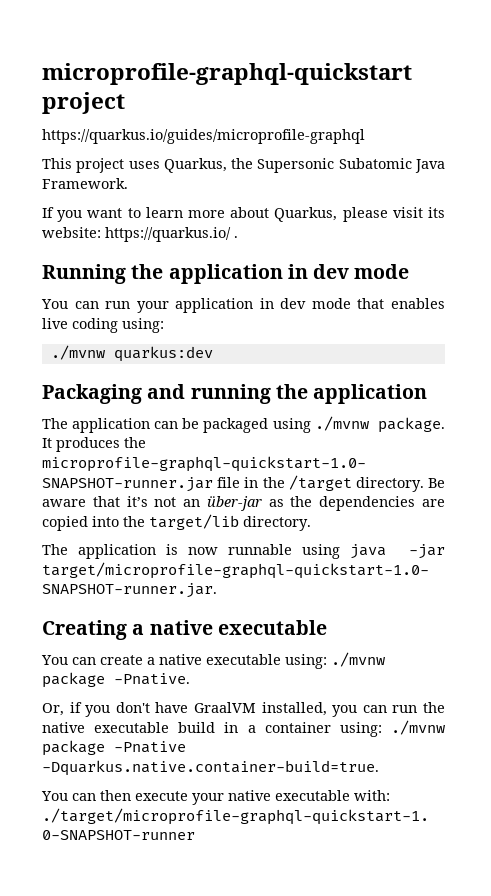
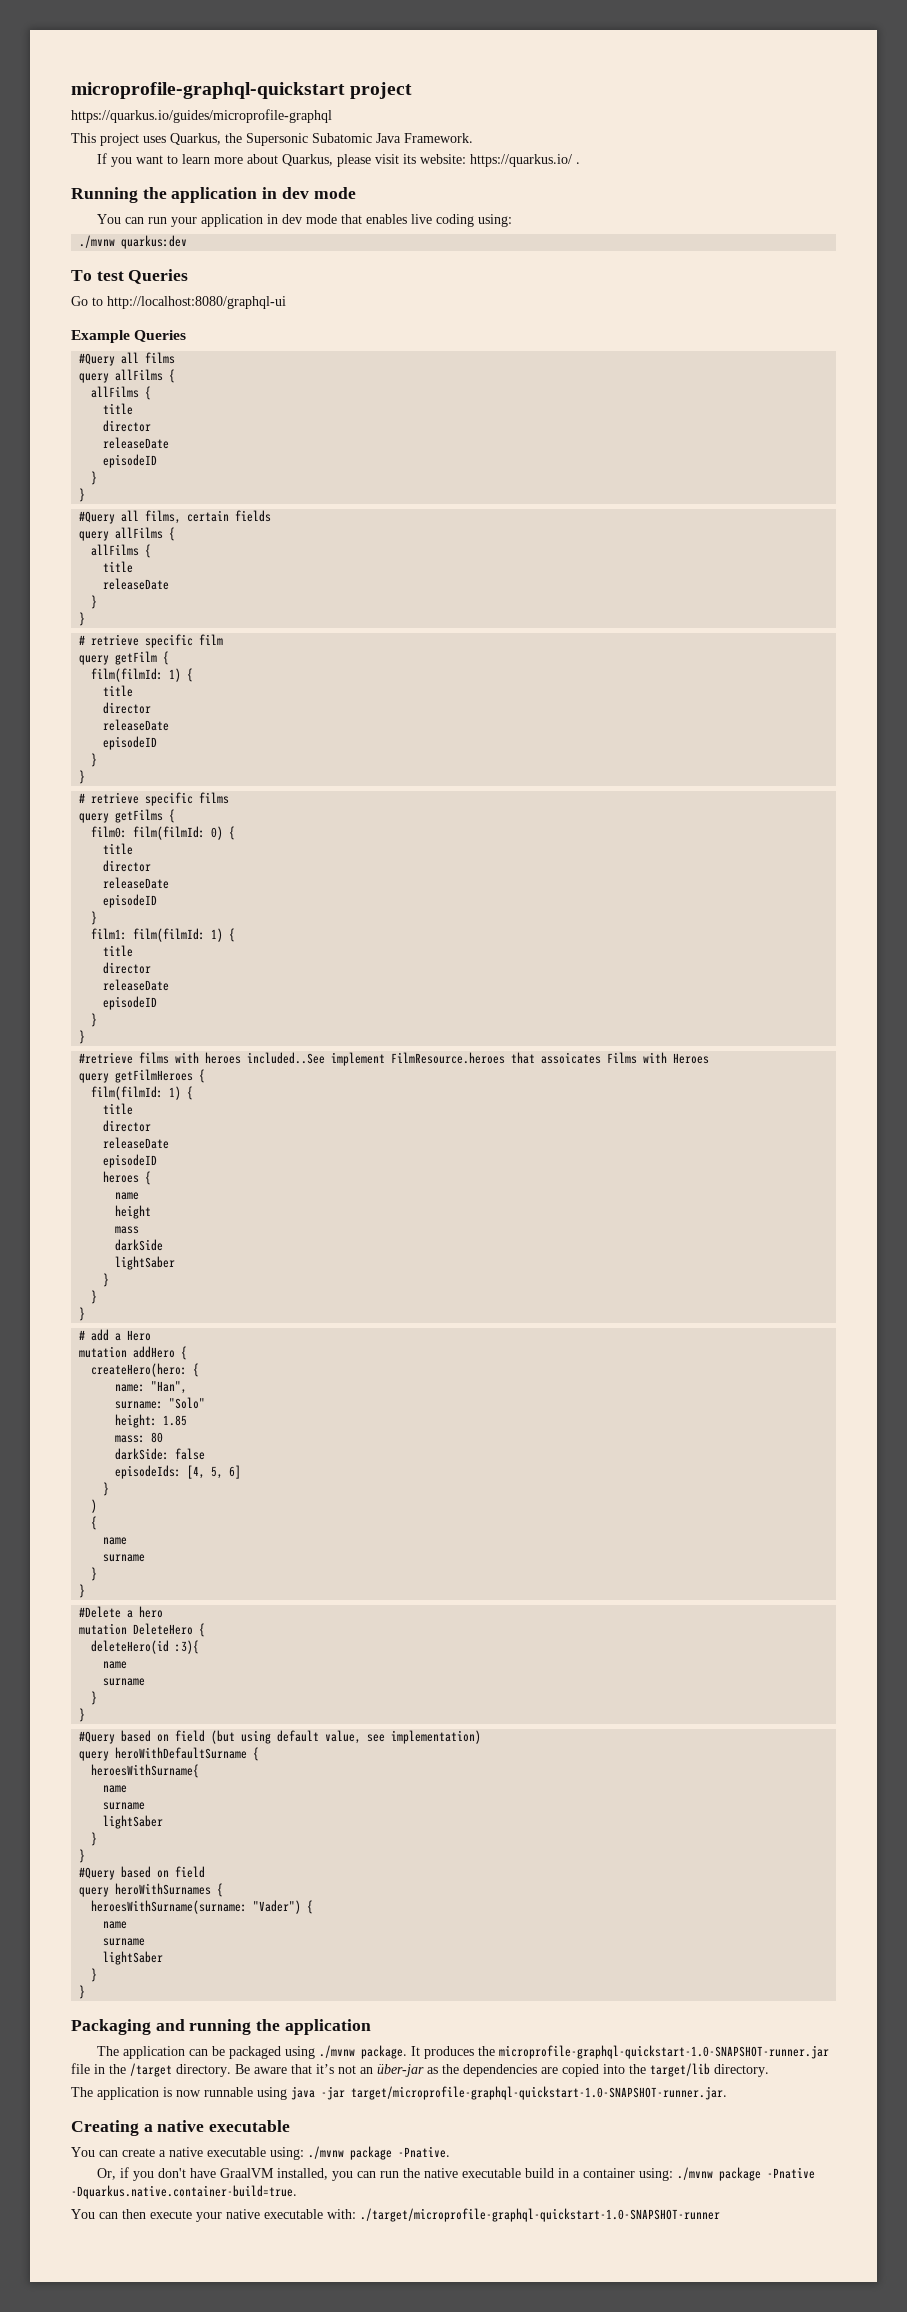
(213, 354) none -> [71,269,189,284] [71,296,286,309] [71,330,187,343] [79,352,176,366] [79,369,176,383] [91,386,152,400] [103,403,134,415] [103,420,152,432] [103,437,170,449] [103,454,158,468] [91,471,98,485] [79,488,86,502] [79,510,272,524] [79,527,176,541] [91,544,152,558] [103,561,134,573] [103,578,170,590] [91,595,98,609] [79,612,86,626] [79,634,224,648] [79,651,170,665] [91,668,194,682] [103,685,134,697] [103,702,152,714] [103,719,170,731] [103,736,158,750] [91,753,98,767] [79,770,86,784] [79,792,230,806] [79,809,176,823] [91,826,236,840] [103,843,134,855] [103,860,152,872] [103,877,170,889] [103,894,158,908] [91,911,98,925] [91,928,236,942] [103,945,134,957] [103,962,152,974] [103,979,170,991] [103,996,158,1010] [91,1013,98,1027] [79,1030,86,1044] [79,1052,710,1066] [79,1069,206,1083] [91,1086,194,1100] [103,1103,134,1115] [103,1120,152,1132] [103,1137,170,1149] [103,1154,158,1168] [103,1171,152,1185] [115,1192,140,1200] [115,1205,152,1219] [115,1226,140,1234] [115,1239,164,1251] [115,1256,176,1270] [103,1273,110,1287] [91,1290,98,1304] [79,1307,86,1321] [79,1329,152,1341] [79,1346,188,1360] [91,1363,200,1377] [115,1381,188,1394] [115,1397,206,1409] [115,1414,188,1428] [115,1432,164,1443] [115,1448,206,1460] [115,1465,242,1479] [103,1482,110,1496] [91,1499,98,1513] [91,1516,98,1530] [103,1537,128,1545] [103,1554,146,1562] [91,1567,98,1581] [79,1584,86,1598] [79,1606,164,1618] [79,1623,206,1637] [91,1640,200,1654] [103,1661,128,1669] [103,1678,146,1686] [91,1691,98,1705] [79,1708,86,1722] [79,1730,482,1744] [79,1747,260,1761] [91,1764,200,1778] [103,1785,128,1793] [103,1802,146,1810] [103,1815,164,1829] [91,1832,98,1846] [79,1849,86,1863] [79,1866,206,1880] [79,1883,224,1897] [91,1900,314,1914] [103,1921,128,1929] [103,1938,146,1946] [103,1951,164,1965] [91,1968,98,1982] [79,1985,86,1999] // To test Queries // Go to http://localhost:8080/graphql-ui // Example Queries // #Query all films // query allFilms { // allFilms { // title // director // releaseDate // episodeID // } // } // #Query all films, certain fields // query allFilms { // allFilms { // title // releaseDate // } // } // # retrieve specific film // query getFilm { // film(filmId: 1) { // title // director // releaseDate // episodeID // } // } // # retrieve specific films // query getFilms { // film0: film(filmId: 0) { // title // director // releaseDate // episodeID // } // film1: film(filmId: 1) { // title // director // releaseDate // episodeID // } // } // #retrieve films with heroes included..See implement FilmResource.heroes that assoicates Films with Heroes // query getFilmHeroes { // film(filmId: 1) { // title // director // releaseDate // episodeID // heroes { // name // height // mass // darkSide // lightSaber // } // } // } // # add a Hero // mutation addHero { // createHero(hero: { // name: "Han", // surname: "Solo" // height: 1.85 // mass: 80 // darkSide: false // episodeIds: [4, 5, 6] // } // ) // { // name // surname // } // } // #Delete a hero // mutation DeleteHero { // deleteHero(id :3){ // name // surname // } // } // #Query based on field (but using default value, see implementation) // query heroWithDefaultSurname { // heroesWithSurname{ // name // surname // lightSaber // } // } // #Query based on field // query heroWithSurnames { // heroesWithSurname(surname: "Vader") { // name // surname // lightSaber // } // }

